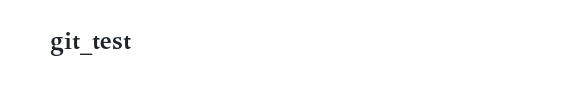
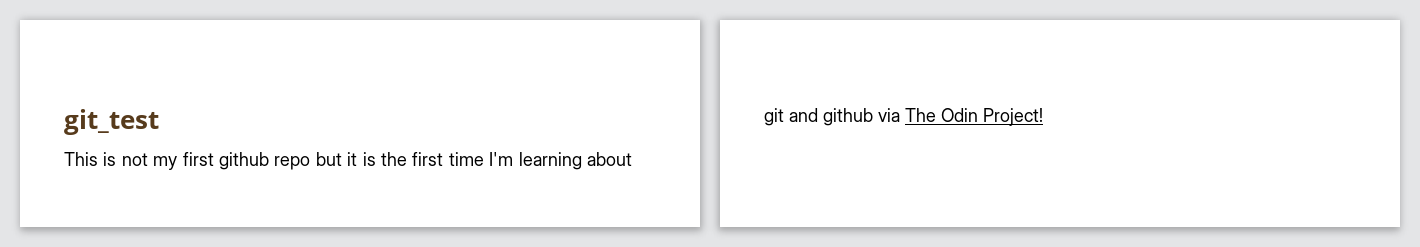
(131, 44) none -> [64,152,632,170] [764,108,1043,126] // This is not my first github repo but it is the first time I'm learning about git and github via The Odin Project!

